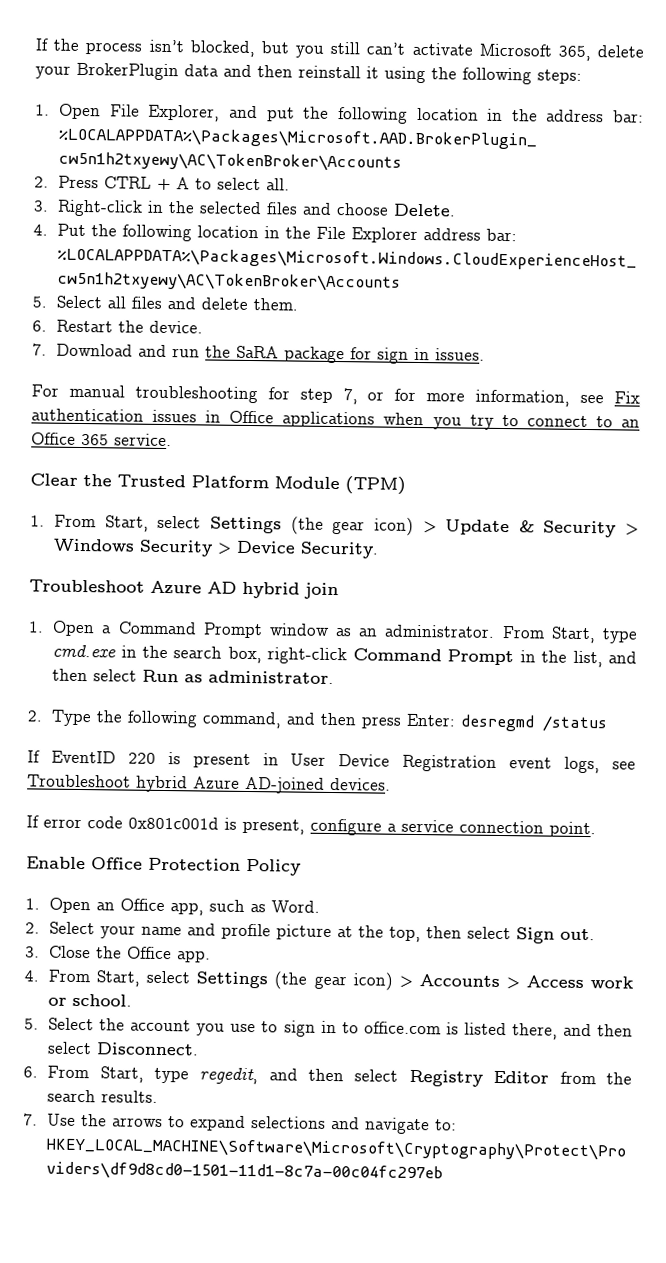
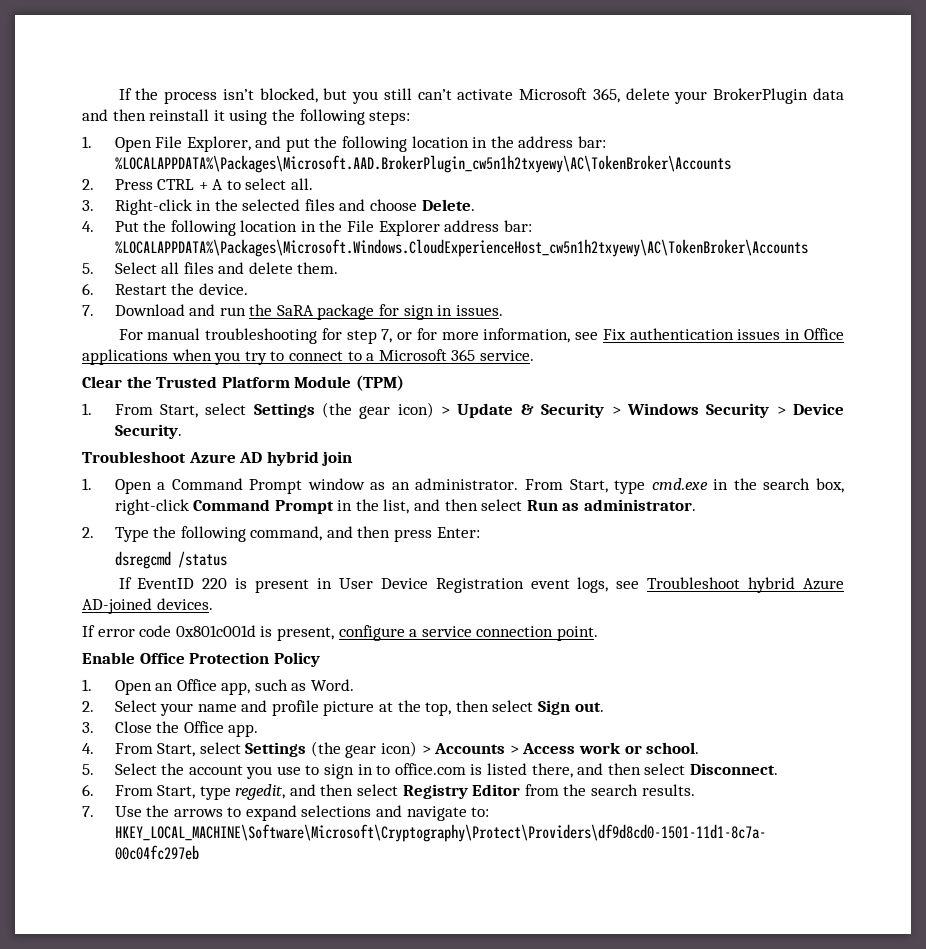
[621,419,640,428] [31,432,76,445] an Office -> [366,349,447,361] a Microsoft
[460,714,536,732] desregmd -> [114,551,171,569] // dsregcmd

